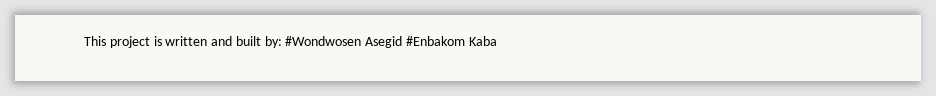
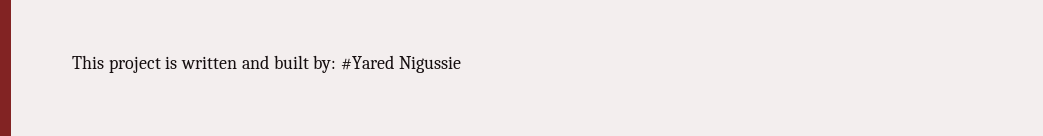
[285,36,497,48] #Wondwosen Asegid #Enbakom Kaba -> [341,55,461,73] #Yared Nigussie

